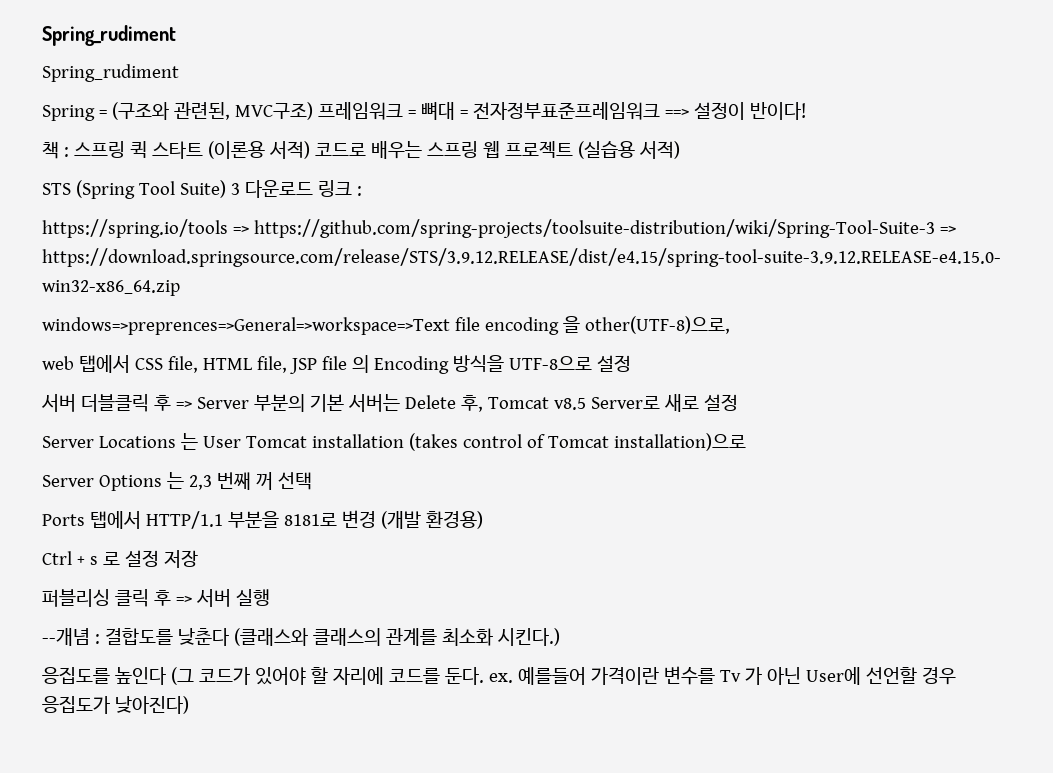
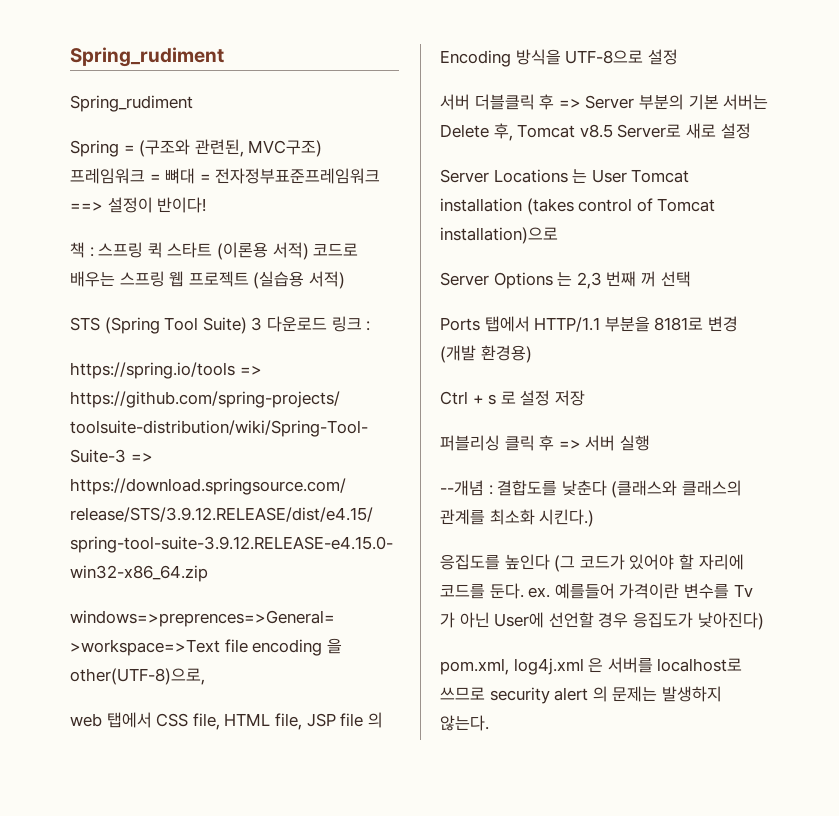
(189, 705) none -> [440,657,743,675] [440,686,722,704] [440,715,489,731] // pom.xml, log4j.xml 은 서버를 localhost로 쓰므로 security alert 의 문제는 발생하지 않는다.

